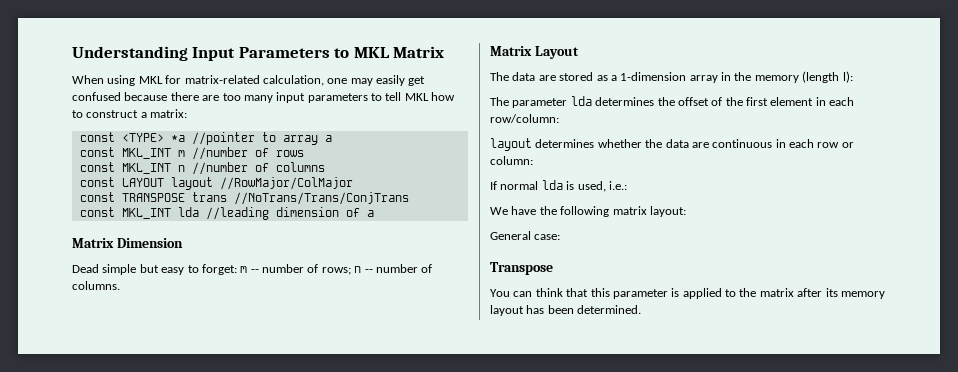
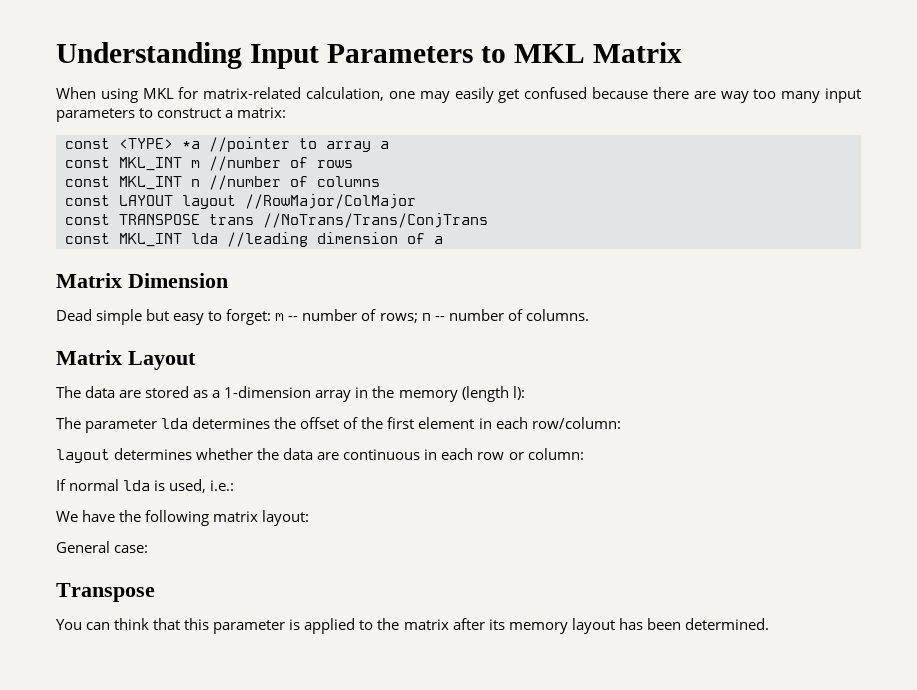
(220, 98) none -> [720,91,749,103] way
[385,92,456,101] [72,110,83,118] tell MKL how to -> (154, 113) none

